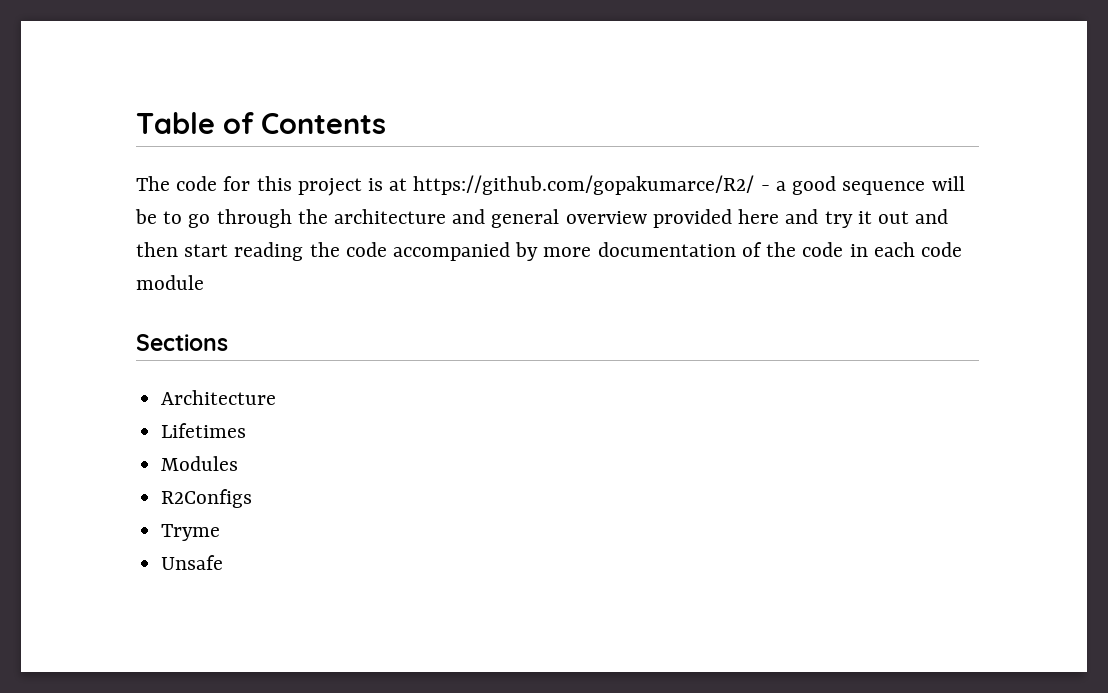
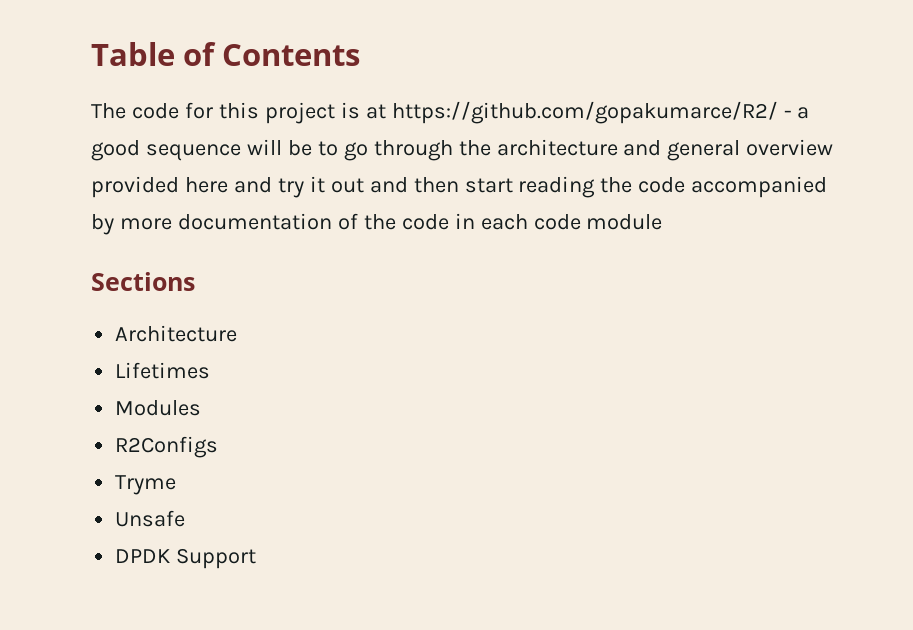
(224, 562) none -> [115,548,257,569] // DPDK Support

